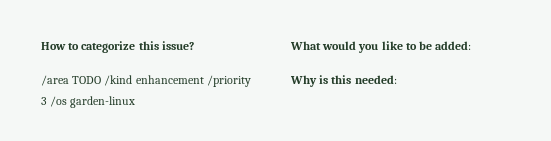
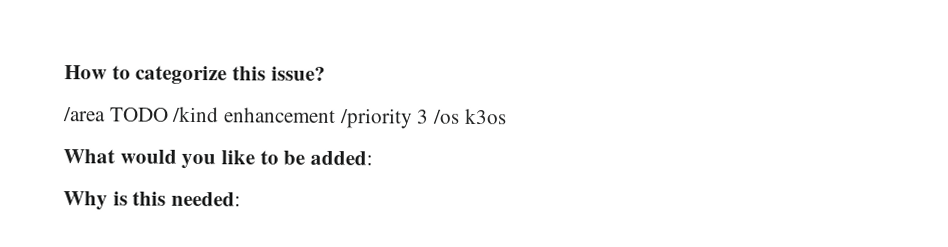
[70,96,136,108] garden-linux -> [463,108,507,125] k3os

